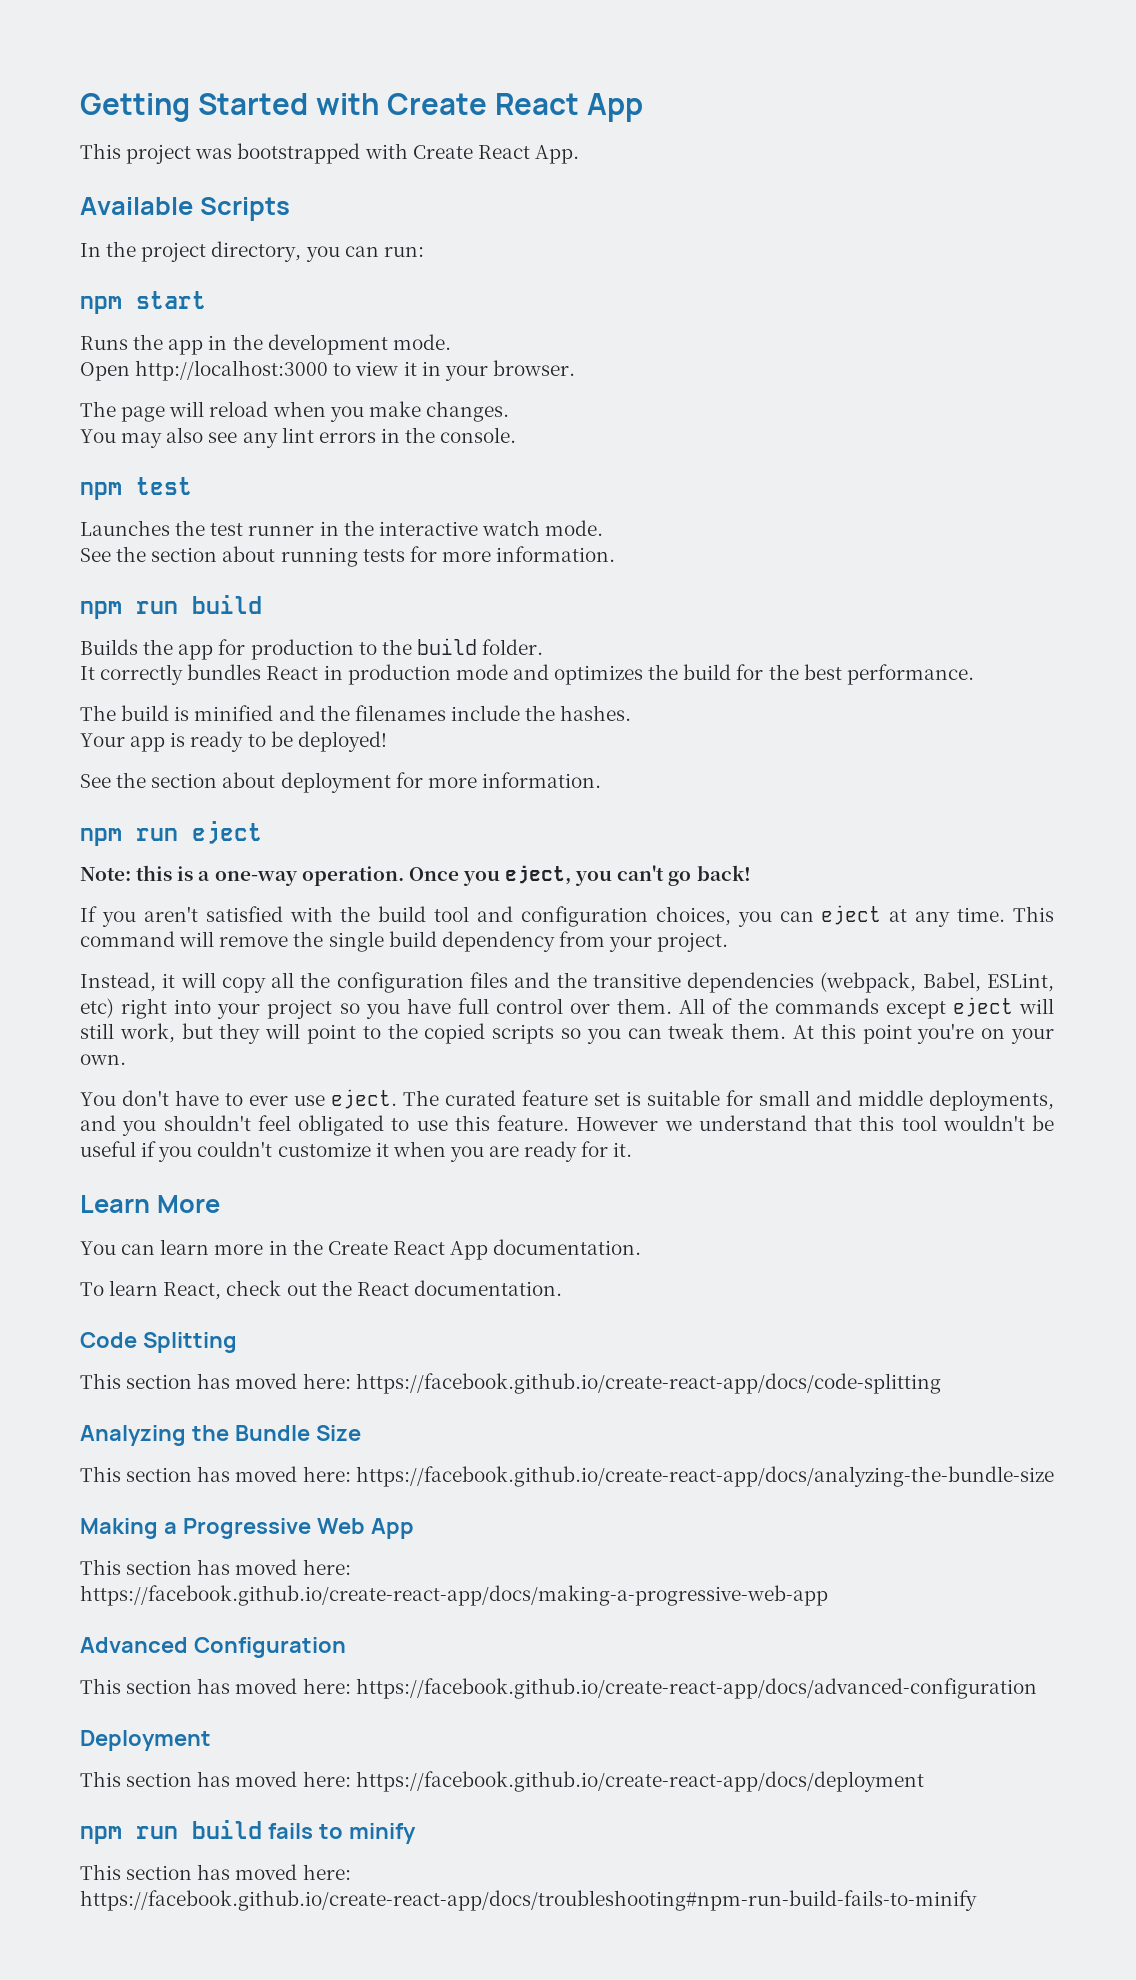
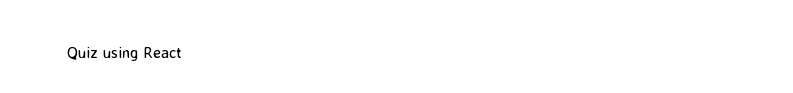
[80,93,643,122] [80,143,579,164] [80,197,290,221] [80,241,424,262] [80,291,206,314] [80,334,451,355] [80,360,575,381] [80,401,509,422] [80,427,517,448] [80,477,192,500] [80,520,604,536] [80,546,616,567] [80,595,262,619] [80,638,544,660] [80,664,974,685] [80,705,632,721] [80,731,387,752] [80,772,601,793] [80,821,262,846] [80,865,751,886] [80,905,1054,927] [80,931,729,952] [80,972,1054,993] [80,997,1054,1019] [80,1023,1054,1044] [80,1054,126,1065] [80,1089,1054,1111] [80,1115,1054,1136] [80,1141,633,1162] [80,1195,220,1213] [80,1239,642,1260] [80,1280,562,1300] [80,1332,237,1353] [80,1373,941,1394] [80,1425,361,1446] [80,1466,1054,1487] [80,1518,414,1539] [80,1559,351,1575] [80,1585,828,1606] [80,1637,346,1658] [80,1678,1037,1699] [80,1730,211,1751] [80,1771,924,1792] [80,1820,416,1844] [80,1864,351,1880] [80,1890,977,1911] Getting Started with Create React App // This project was bootstrapped with Create React App. // Available Scripts // In the project directory, you can run: // npm start // Runs the app in the development mode. // Open http://localhost:3000 to view it in your browser. // The page will reload when you make changes. // You may also see any lint errors in the console. // npm test // Launches the test runner in the interactive watch mode. // See the section about running tests for more information. // npm run build // Builds the app for production to the build folder. // It correctly bundles React in production mode and optimizes the build for the best performance. // The build is minified and the filenames include the hashes. // Your app is ready to be deployed! // See the section about deployment for more information. // npm run eject // Note: this is a one-way operation. Once you eject, you can't go back! // If you aren't satisfied with the build tool and configuration choices, you can eject at any time. This command will remove the single build dependency from your project. // Instead, it will copy all the configuration files and the transitive dependencies (webpack, Babel, ESLint, etc) right into your project so you have full control over them. All of the commands except eject will still work, but they will point to the copied scripts so you can tweak them. At this point you're on your own. // You don't have to ever use eject. The curated feature set is suitable for small and middle deployments, and you shouldn't feel obligated to use this feature. However we understand that this tool wouldn't be useful if you couldn't customize it when you are ready for it. // Learn More // You can learn more in the Create React App documentation. // To learn React, check out the React documentation. // Code Splitting // This section has moved here: https://facebook.github.io/create-react-app/docs/code-splitting // Analyzing the Bundle Size // This section has moved here: https://facebook.github.io/create-react-app/docs/analyzing-the-bundle-size // Making a Progressive Web App // This section has moved here: https://facebook.github.io/create-react-app/docs/making-a-progressive-web-app // Advanced Configuration // This section has moved here: https://facebook.github.io/create-react-app/docs/advanced-configuration // Deployment // This section has moved here: https://facebook.github.io/create-react-app/docs/deployment // npm run build fails to minify // This section has moved here: https://facebook.github.io/create-react-app/docs/troubleshooting#npm-run-build-fails-to-minify -> [67,47,182,61] Quiz using React

